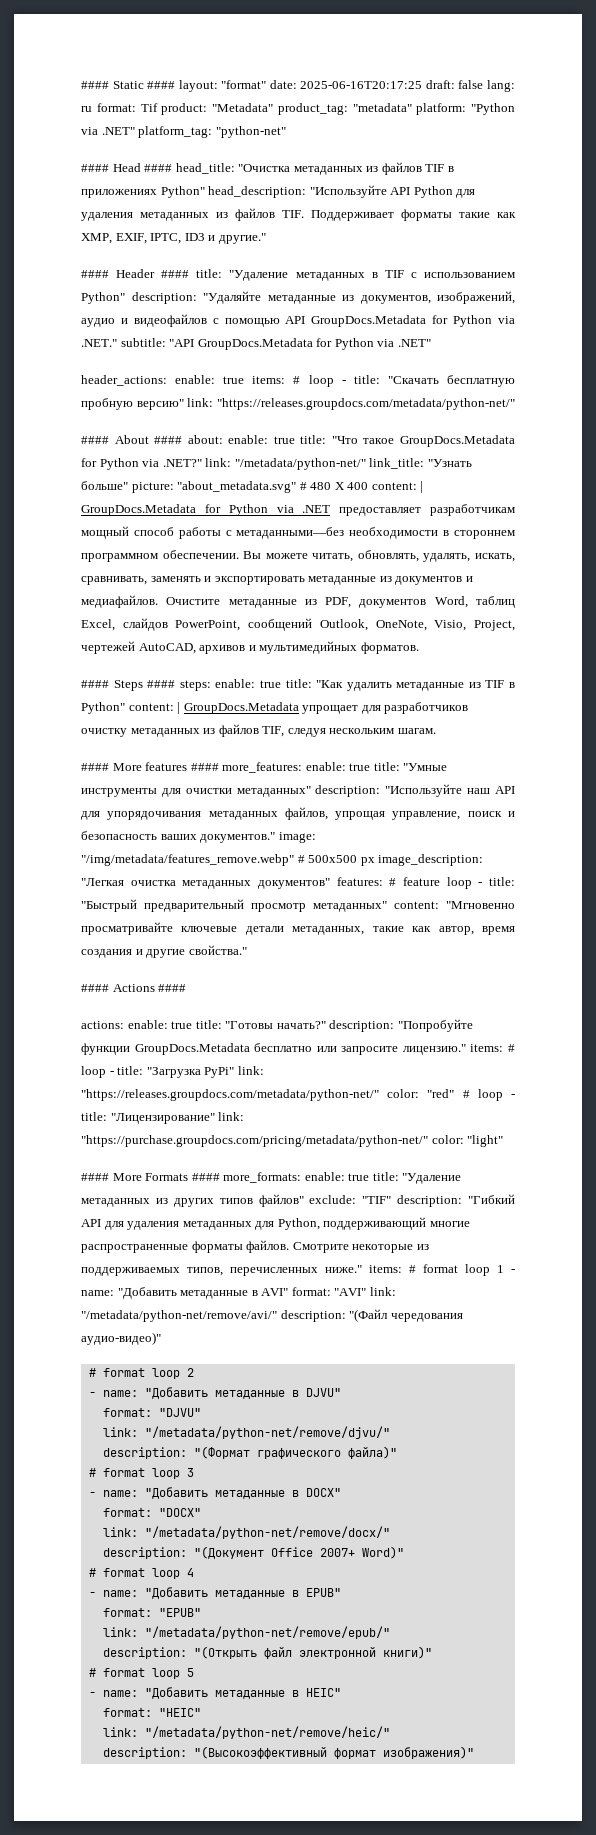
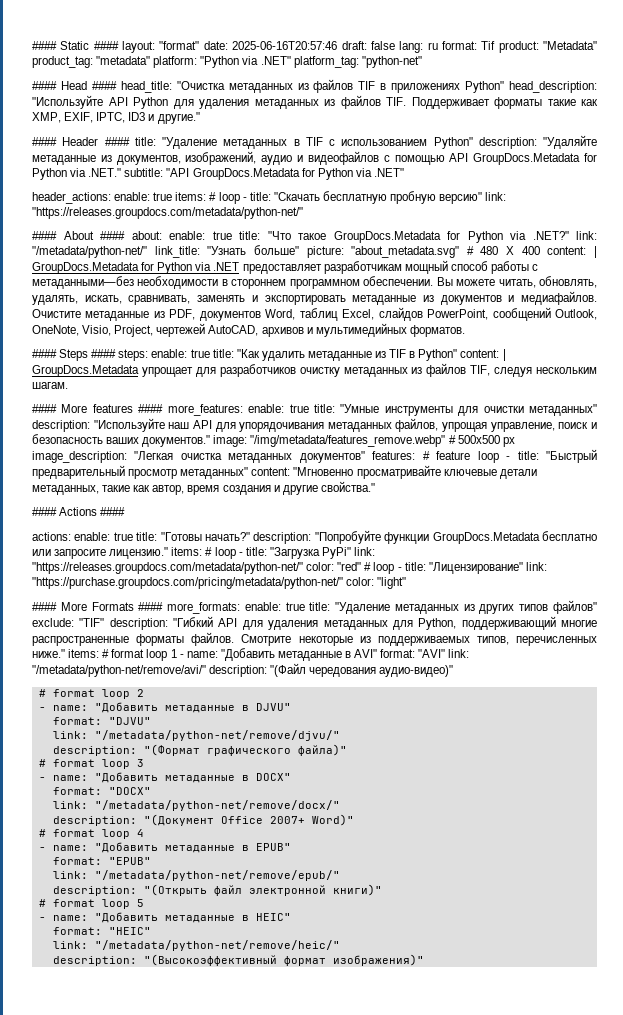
[300,81,423,89] 2025-06-16T20:17:25 -> [232,41,338,50] 2025-06-16T20:57:46

